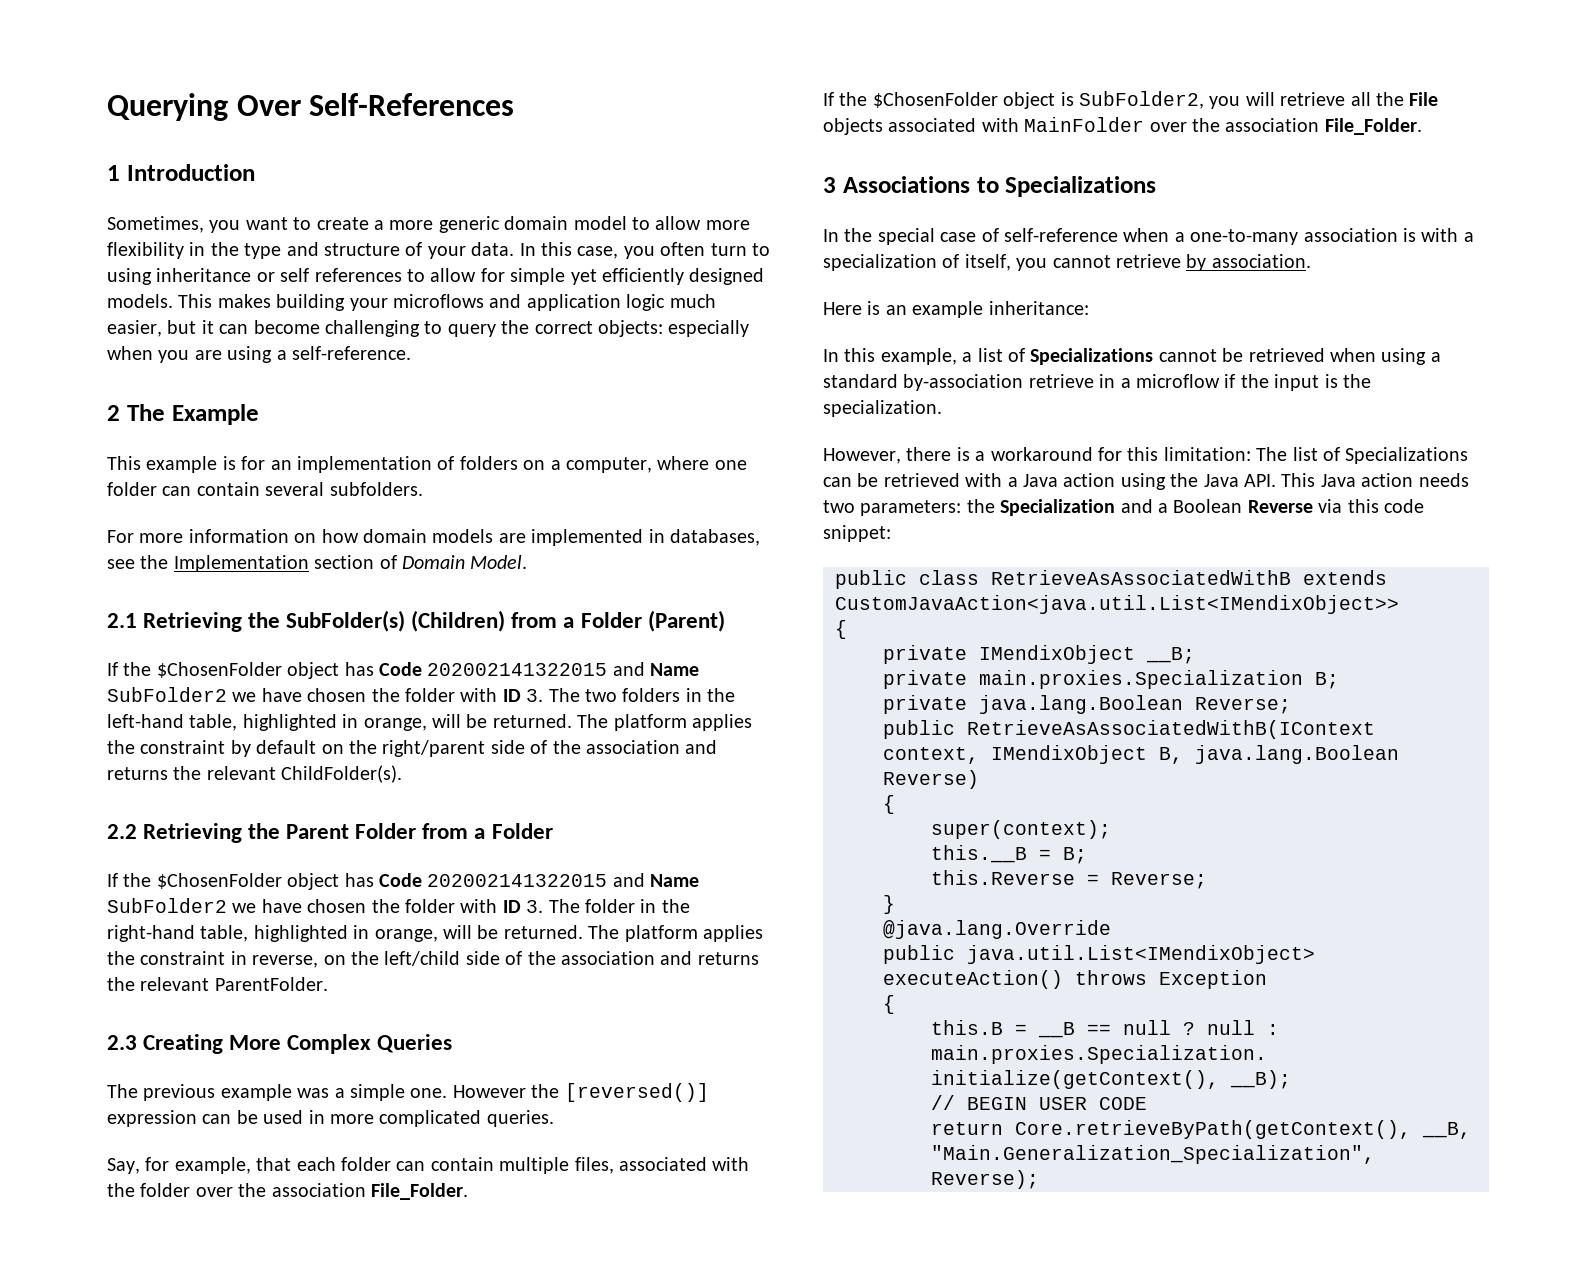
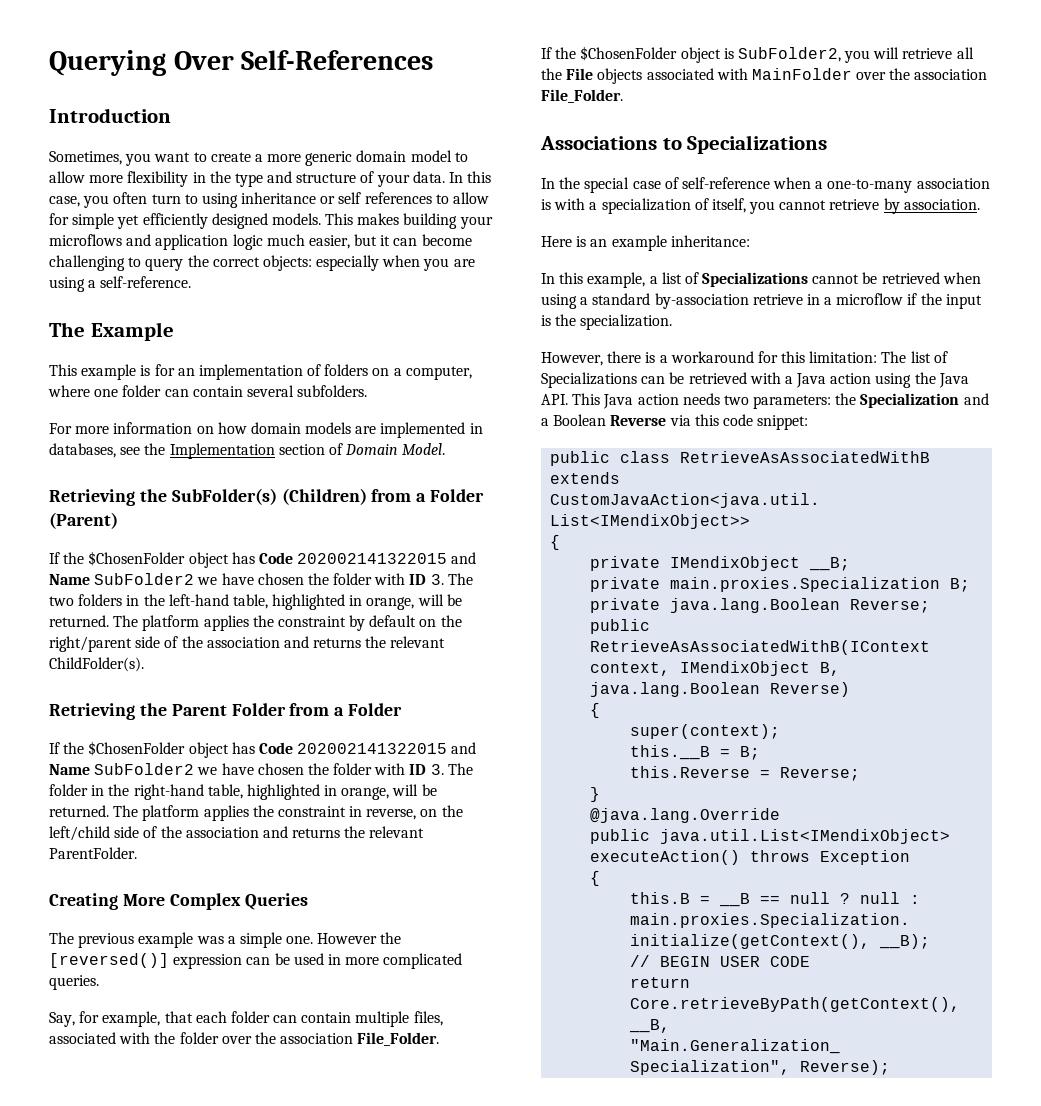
[107,165,120,181] 1 -> (434, 60) none
[107,405,120,421] 2 -> (192, 282) none
[107,613,137,628] 2.1 -> (446, 449) none
[107,824,137,839] 2.2 -> (144, 664) none
[107,1035,137,1050] 2.3 -> (137, 853) none
[823,177,836,193] 3 -> (623, 96) none

